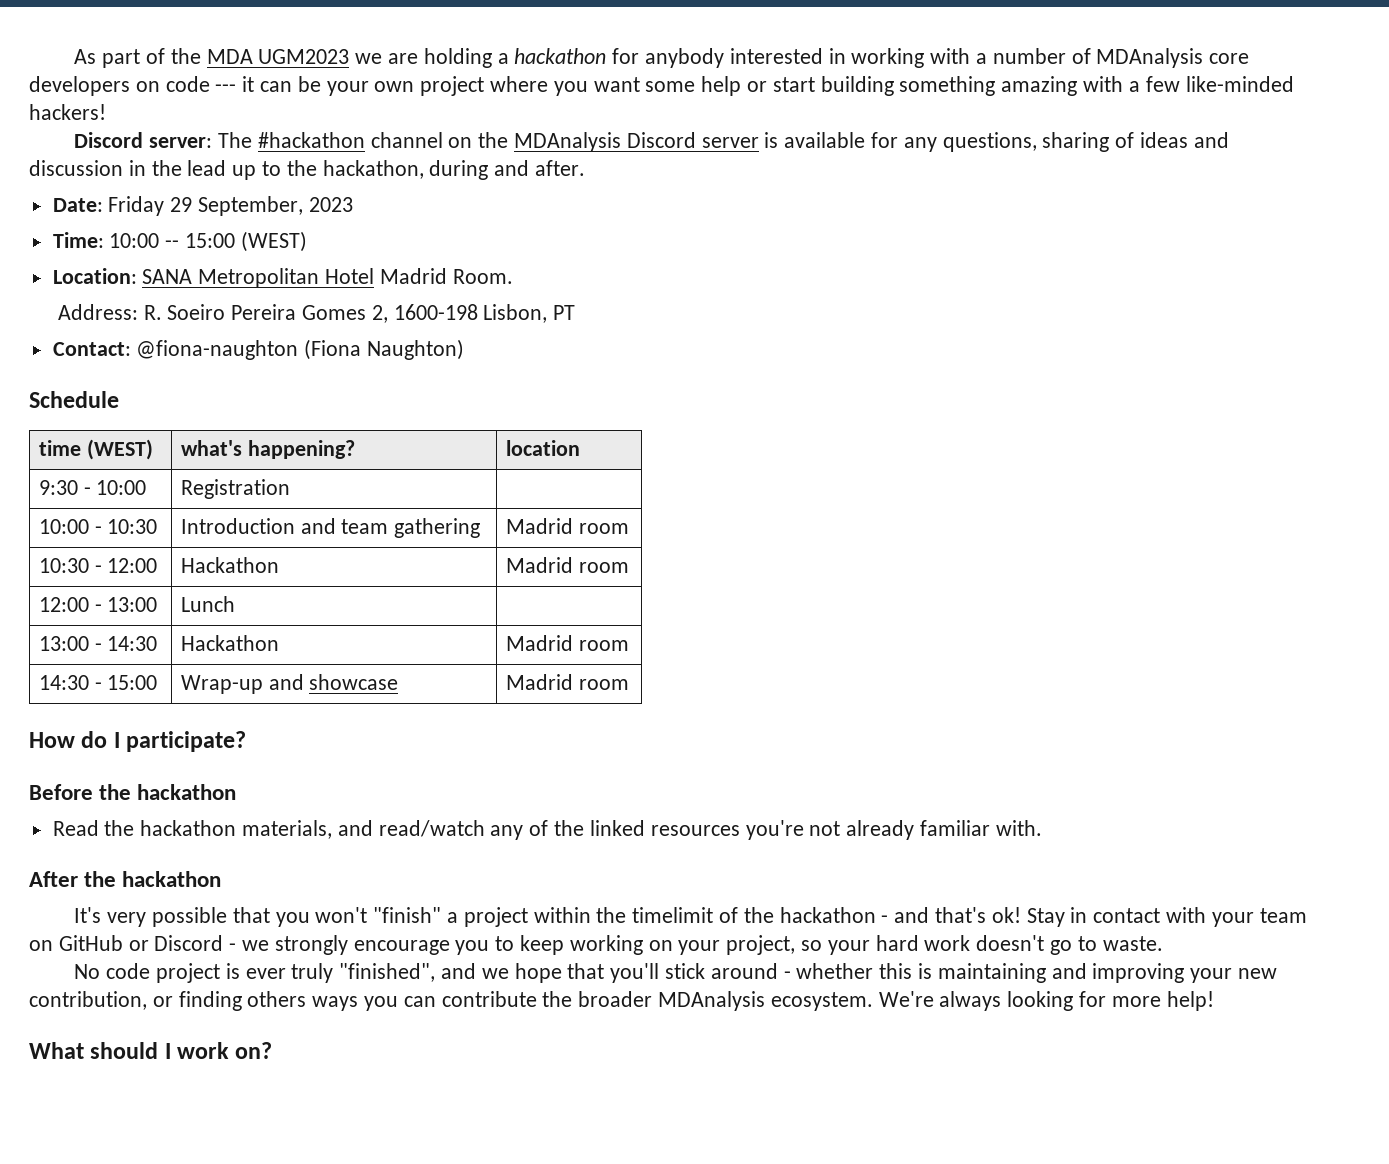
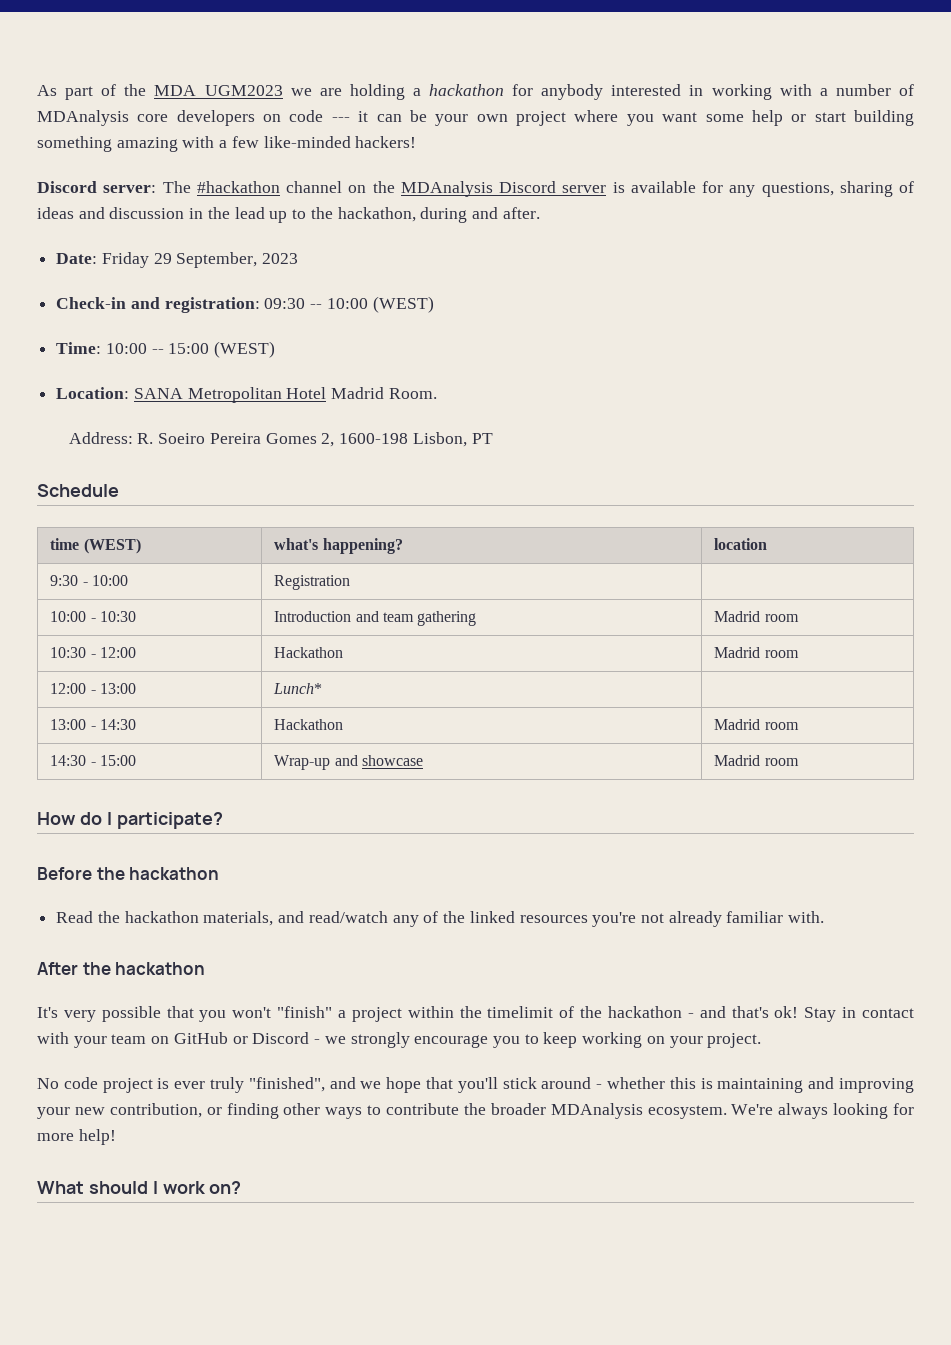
(353, 204) none -> [56,296,434,313] // Check-in and registration: 09:30 -- 10:00 (WEST)
[52,339,465,360] // Contact: @fiona-naughton (Fiona Naughton) -> (493, 438) none
[180,596,235,612] Lunch -> [273,683,323,694] Lunch*
[726,935,1163,955] project, so your hard work doesn't go to waste. -> [707,1033,762,1048] project.
[247,991,436,1011] others ways you can -> [283,1103,382,1119] other ways to

